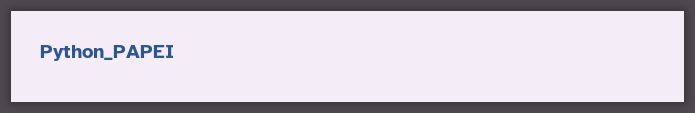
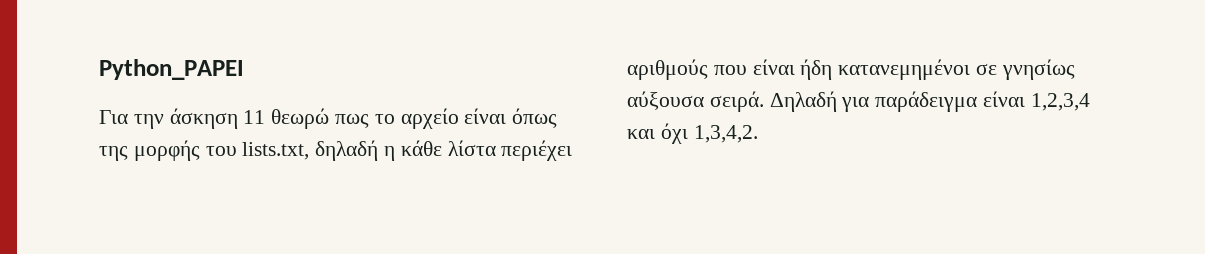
(174, 53) none -> [99,108,558,129] [99,140,573,161] [627,59,1075,80] [627,91,1090,112] [627,123,758,144] // Για την άσκηση 11 θεωρώ πως το αρχείο είναι όπως της μορφής του lists.txt, δηλαδή η κάθε λίστα περιέχει αριθμούς που είναι ήδη κατανεμημένοι σε γνησίως αύξουσα σειρά. Δηλαδή για παράδειγμα είναι 1,2,3,4 και όχι 1,3,4,2.

